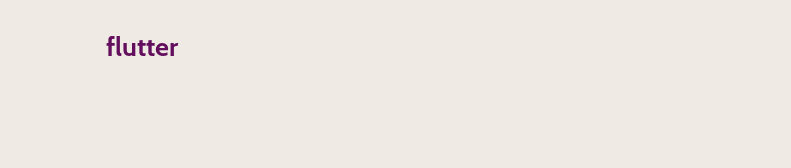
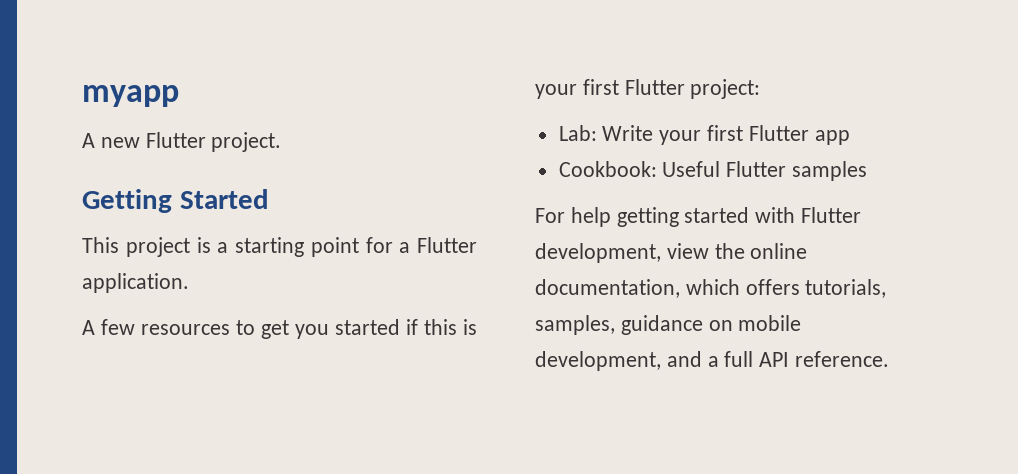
[106,36,179,56] flutter -> [82,85,179,107] [82,132,282,152] [82,189,269,213] [82,237,477,257] [82,273,189,293] [82,319,477,339] [535,79,761,99] [558,125,850,145] [558,161,868,181] [535,207,862,227] [535,243,808,263] [535,279,887,298] [535,315,802,335] [535,351,890,371] myapp // A new Flutter project. // Getting Started // This project is a starting point for a Flutter application. // A few resources to get you started if this is your first Flutter project: // Lab: Write your first Flutter app // Cookbook: Useful Flutter samples // For help getting started with Flutter development, view the online documentation, which offers tutorials, samples, guidance on mobile development, and a full API reference.

